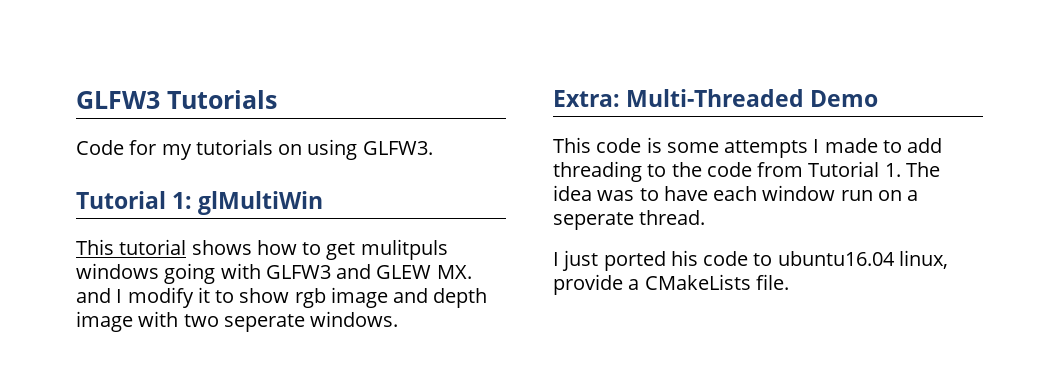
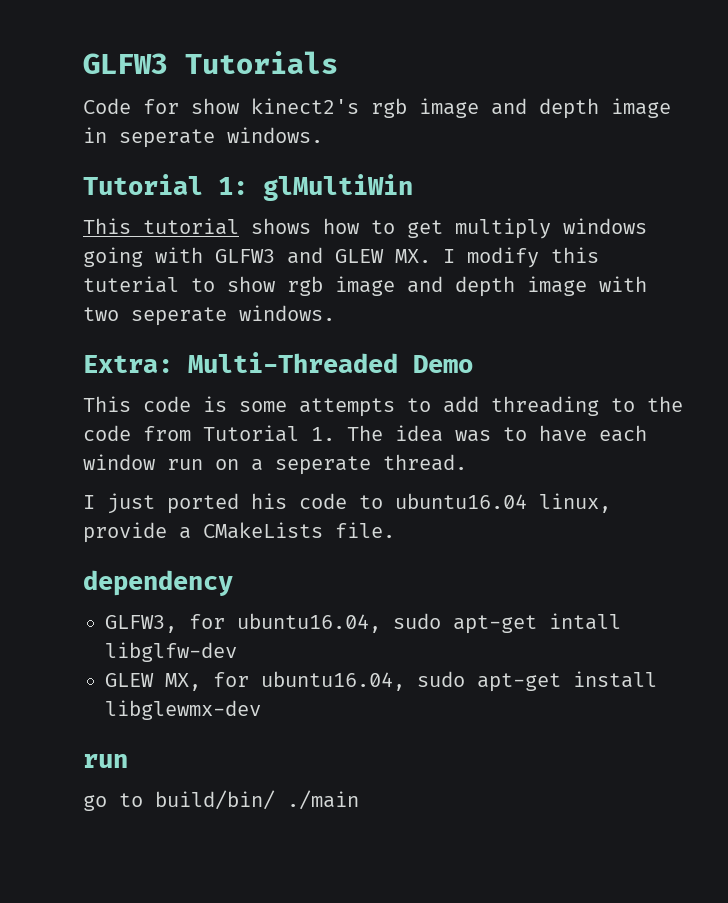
[161,139,433,160] my tutorials on using GLFW3. -> [191,98,671,119] [83,127,323,148] show kinect2's rgb image and depth image in seperate windows.
[360,239,448,260] mulitpuls -> [455,218,551,239] multiply
[76,288,111,303] and -> (431, 256) none
[197,287,210,303] it -> [551,247,599,263] [83,276,179,293] this tuterial
[813,138,878,153] I made -> (395, 407) none
(789, 282) none -> [83,570,233,596] [105,613,621,634] [105,642,237,662] [105,671,657,692] [105,700,261,720] [83,754,128,768] [83,790,359,811] // dependency // GLFW3, for ubuntu16.04, sudo apt-get intall libglfw-dev // GLEW MX, for ubuntu16.04, sudo apt-get install libglewmx-dev // run // go to build/bin/ ./main

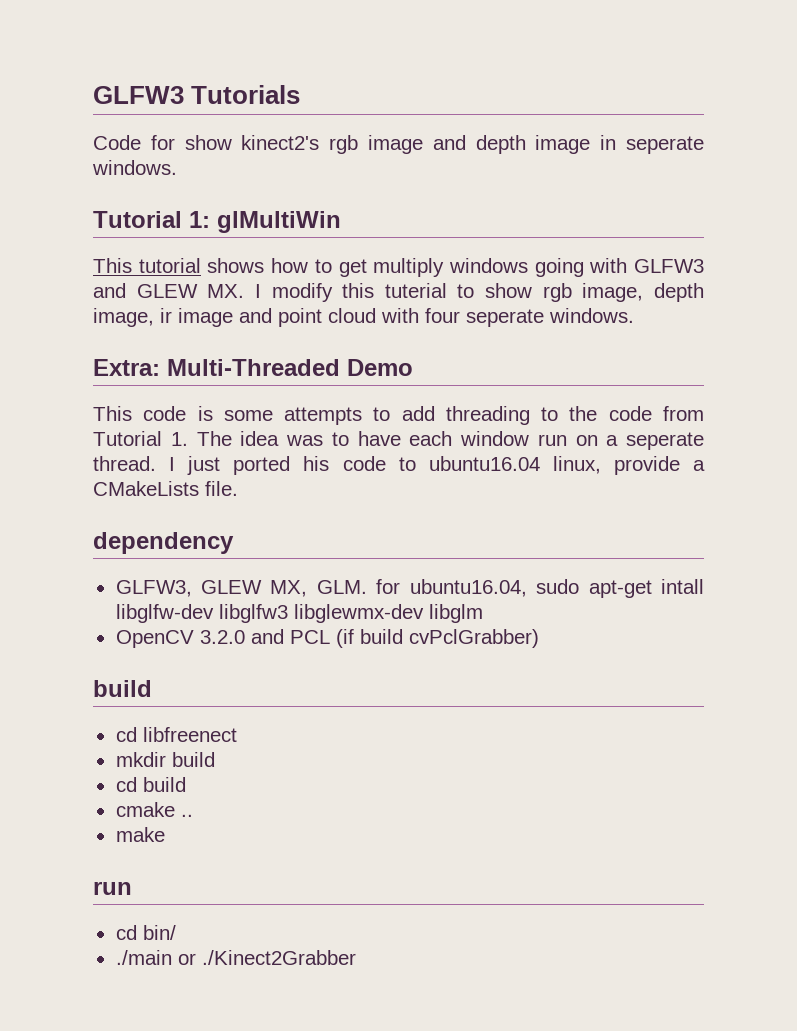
[335,276,647,297] [83,307,119,321] image and depth image with two -> [582,283,704,302] [93,308,460,327] image, depth image, ir image and point cloud with four
(467, 462) // -> (156, 463) none
(177, 624) none -> [200,580,367,597] GLEW MX, GLM.
[105,671,657,692] [105,700,261,720] [83,754,128,768] [83,790,359,811] // GLEW MX, for ubuntu16.04, sudo apt-get install libglewmx-dev // run // go to build/bin/ ./main -> [218,604,483,623] [115,629,539,648] [93,680,152,697] [115,727,237,742] [115,752,215,767] [115,777,186,792] [115,802,193,817] [115,827,165,842] [93,882,132,895] [115,925,176,940] [115,950,356,965] libglfw3 libglewmx-dev libglm // OpenCV 3.2.0 and PCL (if build cvPclGrabber) // build // cd libfreenect // mkdir build // cd build // cmake .. // make // run // cd bin/ // ./main or ./Kinect2Grabber

